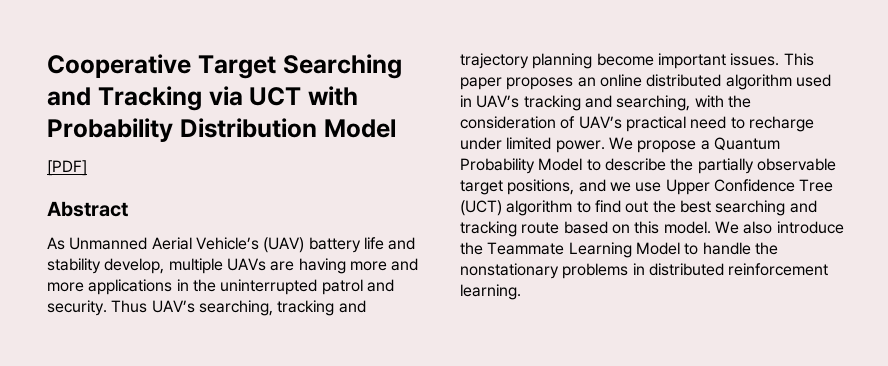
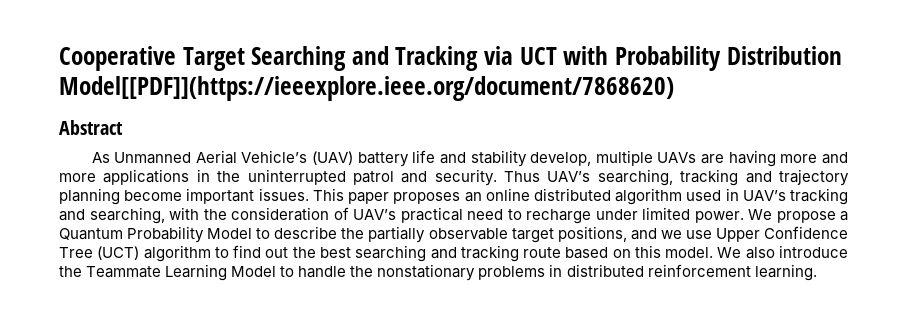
[323,119,396,138] [47,160,87,176] Model // [PDF] -> [59,76,674,101] Model[[PDF]](https://ieeexplore.ieee.org/document/7868620)

